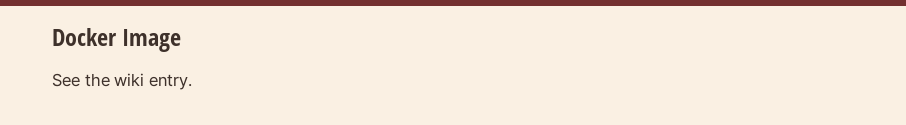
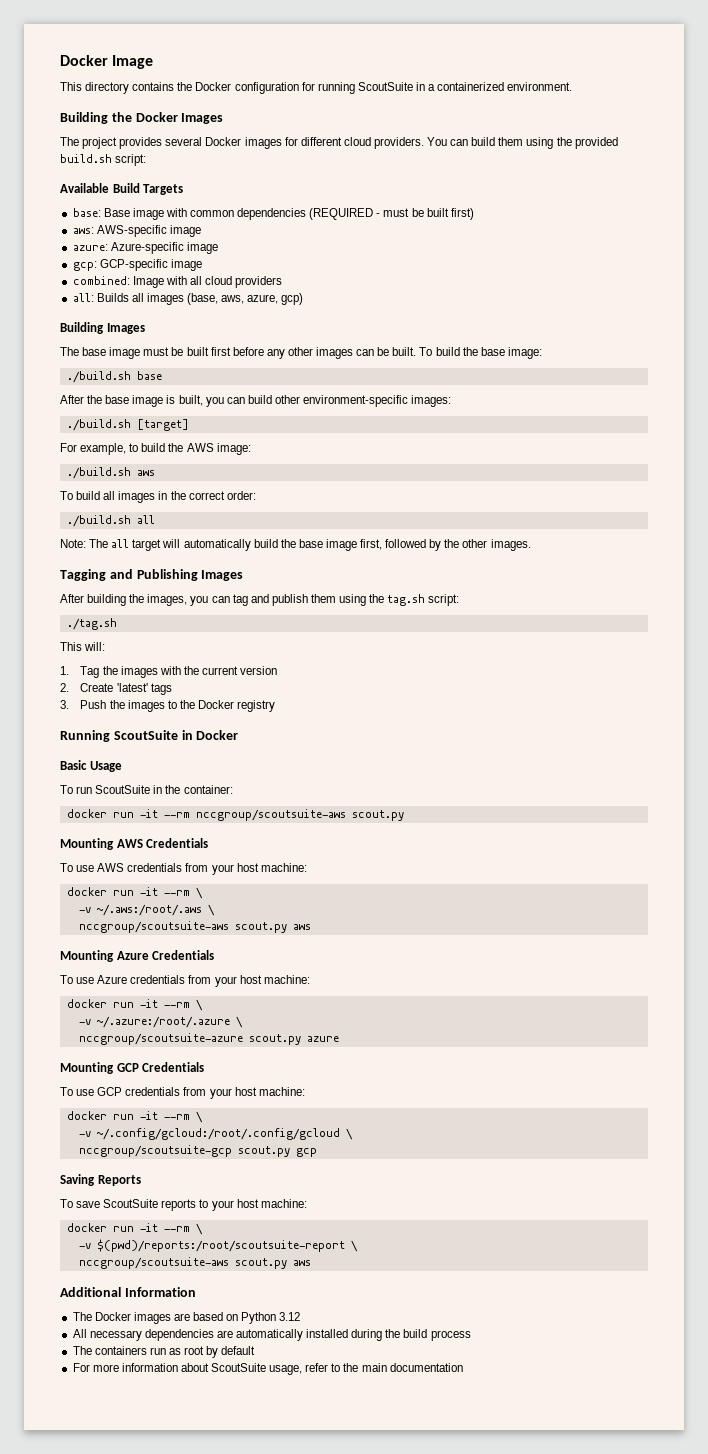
[52,73,192,90] See the wiki entry. -> [60,82,573,94] [60,112,224,124] [60,137,618,149] [60,154,147,166] [60,183,184,195] [72,208,474,220] [72,225,201,237] [72,242,218,254] [72,259,202,271] [72,276,283,288] [72,293,304,305] [60,322,145,334] [60,347,542,359] [66,371,162,383] [60,395,452,407] [66,419,189,431] [60,443,251,455] [66,467,155,479] [60,491,256,503] [66,515,155,527] [60,539,531,551] [60,569,244,581] [60,594,460,606] [66,618,117,630] [60,642,106,651] [60,666,278,678] [60,683,172,695] [60,700,276,712] [60,730,239,742] [60,760,122,772] [60,785,233,794] [66,809,404,821] [60,838,209,850] [60,863,307,875] [66,887,203,899] [78,904,215,916] [78,921,311,933] [60,950,215,962] [60,975,310,987] [66,999,203,1011] [78,1016,243,1028] [78,1033,339,1045] [60,1062,205,1074] [60,1087,305,1099] [66,1111,203,1123] [78,1128,353,1140] [78,1145,317,1157] [60,1174,141,1186] [60,1199,307,1211] [66,1223,203,1235] [78,1239,358,1252] [78,1257,311,1269] [60,1287,196,1297] [72,1312,301,1324] [72,1329,471,1341] [72,1346,256,1358] [72,1363,463,1375] This directory contains the Docker configuration for running ScoutSuite in a containerized environment. // Building the Docker Images // The project provides several Docker images for different cloud providers. You can build them using the provided build.sh script: // Available Build Targets // base: Base image with common dependencies (REQUIRED - must be built first) // aws: AWS-specific image // azure: Azure-specific image // gcp: GCP-specific image // combined: Image with all cloud providers // all: Builds all images (base, aws, azure, gcp) // Building Images // The base image must be built first before any other images can be built. To build the base image: // ./build.sh base // After the base image is built, you can build other environment-specific images: // ./build.sh [target] // For example, to build the AWS image: // ./build.sh aws // To build all images in the correct order: // ./build.sh all // Note: The all target will automatically build the base image first, followed by the other images. // Tagging and Publishing Images // After building the images, you can tag and publish them using the tag.sh script: // ./tag.sh // This will: // 1. Tag the images with the current version // 2. Create 'latest' tags // 3. Push the images to the Docker registry // Running ScoutSuite in Docker // Basic Usage // To run ScoutSuite in the container: // docker run -it --rm nccgroup/scoutsuite-aws scout.py // Mounting AWS Credentials // To use AWS credentials from your host machine: // docker run -it --rm \ // -v ~/.aws:/root/.aws \ // nccgroup/scoutsuite-aws scout.py aws // Mounting Azure Credentials // To use Azure credentials from your host machine: // docker run -it --rm \ // -v ~/.azure:/root/.azure \ // nccgroup/scoutsuite-azure scout.py azure // Mounting GCP Credentials // To use GCP credentials from your host machine: // docker run -it --rm \ // -v ~/.config/gcloud:/root/.config/gcloud \ // nccgroup/scoutsuite-gcp scout.py gcp // Saving Reports // To save ScoutSuite reports to your host machine: // docker run -it --rm \ // -v $(pwd)/reports:/root/scoutsuite-report \ // nccgroup/scoutsuite-aws scout.py aws // Additional Information // The Docker images are based on Python 3.12 // All necessary dependencies are automatically installed during the build process // The containers run as root by default // For more information about ScoutSuite usage, refer to the main documentation

